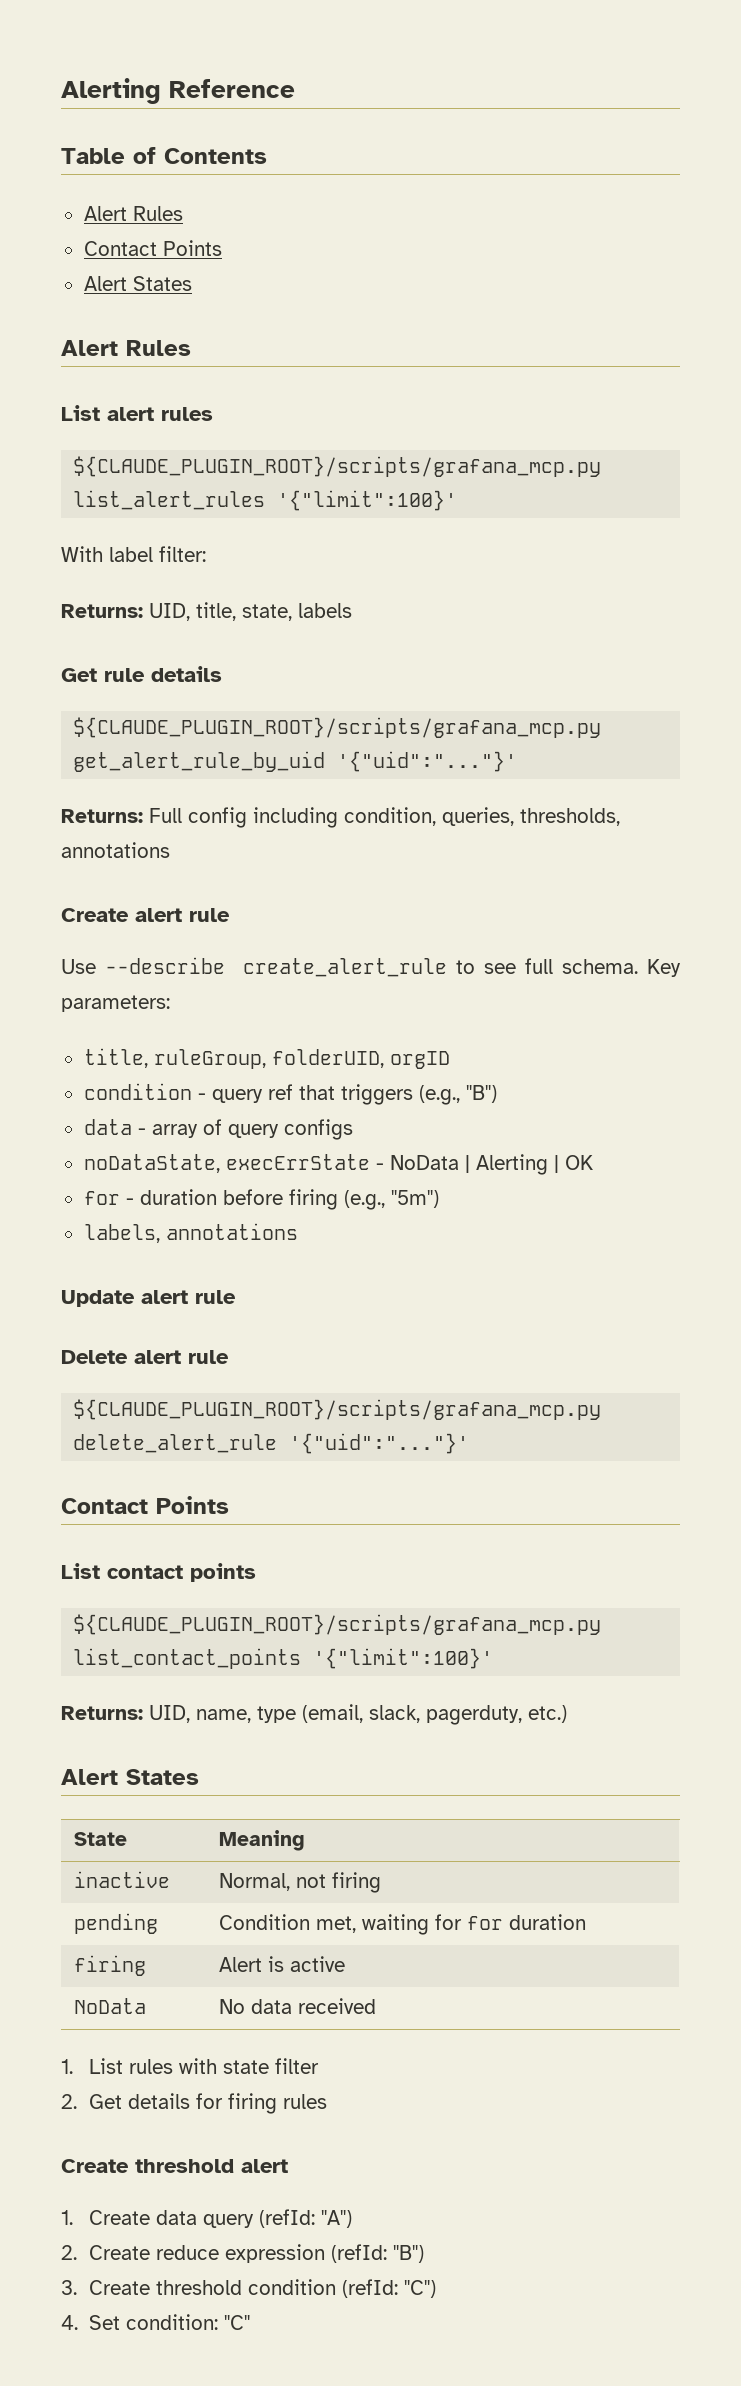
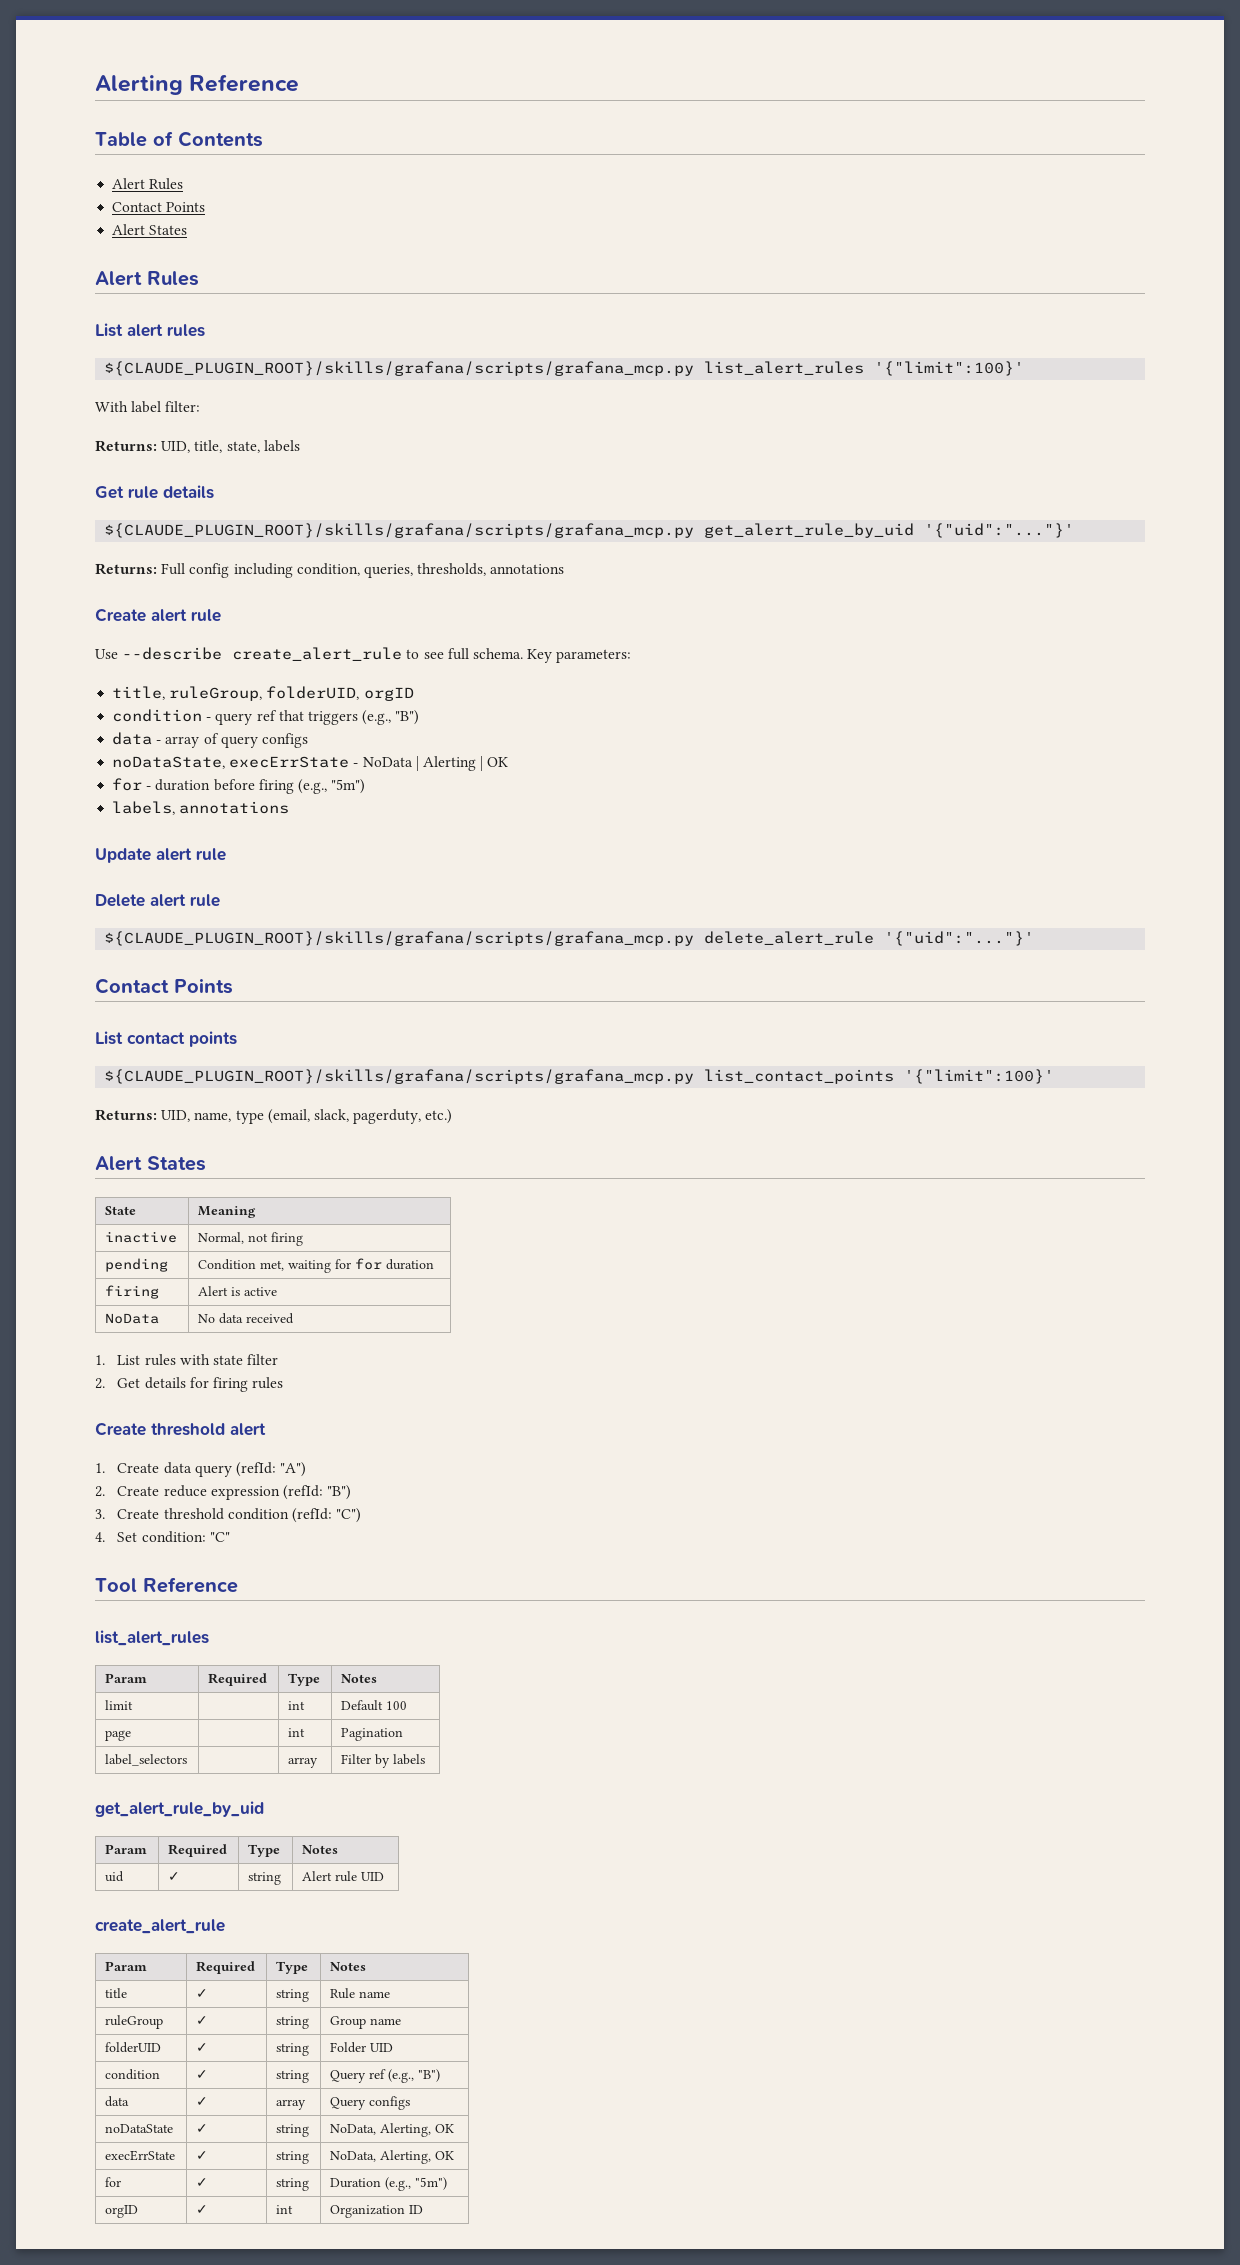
[73,456,602,477] ${CLAUDE_PLUGIN_ROOT}/scripts/grafana_mcp.py -> [104,361,695,376] ${CLAUDE_PLUGIN_ROOT}/skills/grafana/scripts/grafana_mcp.py
[73,717,602,738] ${CLAUDE_PLUGIN_ROOT}/scripts/grafana_mcp.py -> [104,523,695,538] ${CLAUDE_PLUGIN_ROOT}/skills/grafana/scripts/grafana_mcp.py
[73,1399,602,1420] ${CLAUDE_PLUGIN_ROOT}/scripts/grafana_mcp.py -> [104,931,695,946] ${CLAUDE_PLUGIN_ROOT}/skills/grafana/scripts/grafana_mcp.py
[73,1614,602,1635] ${CLAUDE_PLUGIN_ROOT}/scripts/grafana_mcp.py -> [104,1069,695,1084] ${CLAUDE_PLUGIN_ROOT}/skills/grafana/scripts/grafana_mcp.py
(251, 2322) none -> [95,1577,238,1593] [95,1630,209,1646] [105,1673,148,1683] [208,1673,268,1686] [288,1673,321,1686] [341,1674,378,1683] [105,1700,134,1710] [288,1701,306,1710] [341,1700,408,1711] [105,1730,132,1741] [288,1728,306,1737] [341,1728,404,1741] [105,1754,188,1766] [288,1757,319,1768] [341,1754,426,1768] [95,1801,264,1817] [105,1844,148,1854] [168,1844,228,1857] [248,1844,281,1857] [302,1845,339,1854] [105,1871,125,1882] [168,1872,181,1881] [248,1872,282,1885] [302,1871,385,1882] [95,1919,225,1934] [105,1961,148,1971] [196,1961,256,1974] [276,1961,309,1974] [330,1962,367,1971] [105,1988,128,1998] [196,1989,209,1998] [276,1989,310,2002] [330,1988,391,1999] [105,2015,164,2029] [196,2016,209,2025] [276,2016,310,2029] [330,2016,402,2029] [105,2042,162,2053] [196,2043,209,2052] [276,2043,310,2056] [330,2042,394,2053] [105,2069,161,2080] [196,2070,209,2079] [276,2070,310,2083] [330,2069,441,2083] [105,2096,130,2107] [196,2097,209,2106] [276,2099,307,2110] [330,2096,411,2110] [105,2124,174,2133] [196,2124,209,2133] [276,2124,310,2137] [330,2123,455,2137] [105,2150,176,2161] [196,2151,209,2160] [276,2151,310,2164] [330,2150,455,2164] [105,2177,122,2187] [196,2178,209,2187] [276,2178,310,2191] [330,2177,448,2191] [105,2205,139,2218] [196,2205,209,2214] [276,2205,294,2214] [330,2205,424,2218] // Tool Reference // list_alert_rules // Param | Required | Type | Notes // limit | | int | Default 100 // page | | int | Pagination // label_selectors | | array | Filter by labels // get_alert_rule_by_uid // Param | Required | Type | Notes // uid | ✓ | string | Alert rule UID // create_alert_rule // Param | Required | Type | Notes // title | ✓ | string | Rule name // ruleGroup | ✓ | string | Group name // folderUID | ✓ | string | Folder UID // condition | ✓ | string | Query ref (e.g., "B") // data | ✓ | array | Query configs // noDataState | ✓ | string | NoData, Alerting, OK // execErrState | ✓ | string | NoData, Alerting, OK // for | ✓ | string | Duration (e.g., "5m") // orgID | ✓ | int | Organization ID

